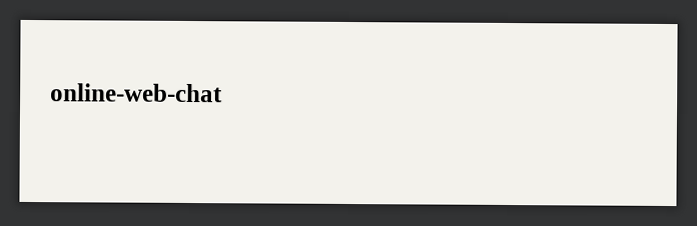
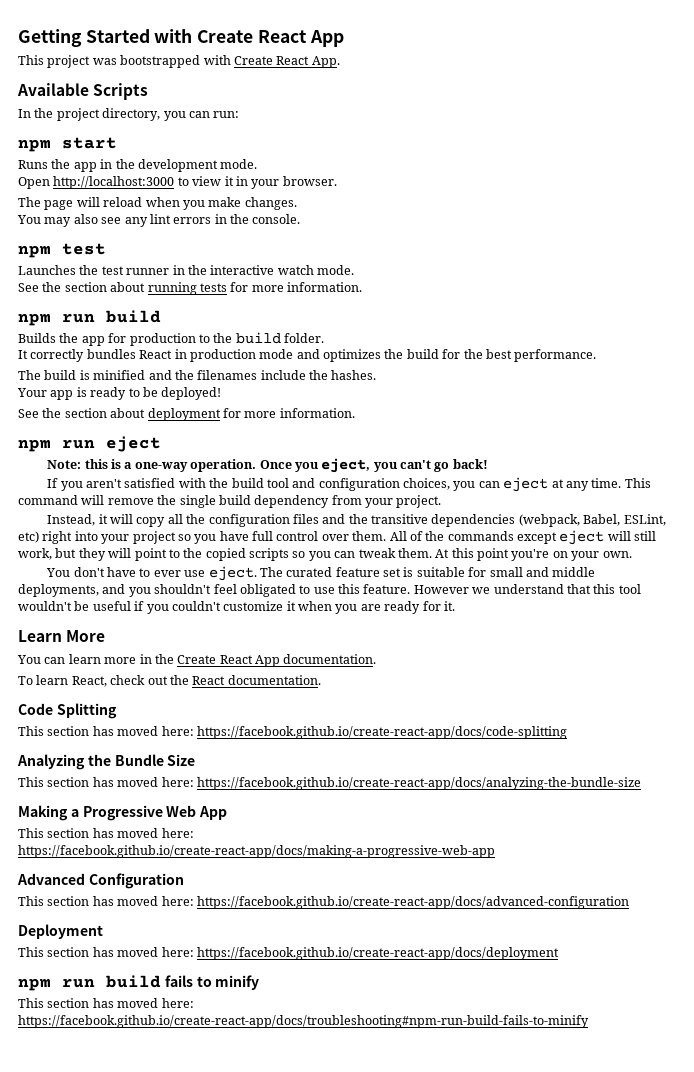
[50,83,223,103] online-web-chat -> [18,29,344,47] [18,55,340,68] [17,83,149,100] [18,108,240,121] [18,137,117,152] [18,159,258,172] [18,176,337,189] [18,197,297,210] [17,214,301,227] [18,243,106,258] [18,265,354,275] [18,282,362,295] [18,310,161,326] [18,332,324,346] [18,349,597,362] [18,370,377,380] [17,387,222,400] [18,408,355,421] [18,436,161,452] [47,458,488,473] [47,477,651,492] [18,495,442,508] [47,514,666,527] [18,530,657,545] [18,548,632,561] [46,566,596,581] [18,584,641,597] [18,601,455,614] [18,630,106,642] [17,654,377,667] [18,675,321,687] [18,703,117,719] [18,726,567,739] [17,754,196,770] [18,777,641,790] [18,805,228,821] [18,828,194,838] [18,845,495,858] [17,873,184,889] [18,896,629,909] [18,924,103,939] [18,947,559,960] [18,975,260,991] [18,998,194,1008] [18,1015,589,1028] Getting Started with Create React App // This project was bootstrapped with Create React App. // Available Scripts // In the project directory, you can run: // npm start // Runs the app in the development mode. // Open http://localhost:3000 to view it in your browser. // The page will reload when you make changes. // You may also see any lint errors in the console. // npm test // Launches the test runner in the interactive watch mode. // See the section about running tests for more information. // npm run build // Builds the app for production to the build folder. // It correctly bundles React in production mode and optimizes the build for the best performance. // The build is minified and the filenames include the hashes. // Your app is ready to be deployed! // See the section about deployment for more information. // npm run eject // Note: this is a one-way operation. Once you eject, you can't go back! // If you aren't satisfied with the build tool and configuration choices, you can eject at any time. This command will remove the single build dependency from your project. // Instead, it will copy all the configuration files and the transitive dependencies (webpack, Babel, ESLint, etc) right into your project so you have full control over them. All of the commands except eject will still work, but they will point to the copied scripts so you can tweak them. At this point you're on your own. // You don't have to ever use eject. The curated feature set is suitable for small and middle deployments, and you shouldn't feel obligated to use this feature. However we understand that this tool wouldn't be useful if you couldn't customize it when you are ready for it. // Learn More // You can learn more in the Create React App documentation. // To learn React, check out the React documentation. // Code Splitting // This section has moved here: https://facebook.github.io/create-react-app/docs/code-splitting // Analyzing the Bundle Size // This section has moved here: https://facebook.github.io/create-react-app/docs/analyzing-the-bundle-size // Making a Progressive Web App // This section has moved here: https://facebook.github.io/create-react-app/docs/making-a-progressive-web-app // Advanced Configuration // This section has moved here: https://facebook.github.io/create-react-app/docs/advanced-configuration // Deployment // This section has moved here: https://facebook.github.io/create-react-app/docs/deployment // npm run build fails to minify // This section has moved here: https://facebook.github.io/create-react-app/docs/troubleshooting#npm-run-build-fails-to-minify

